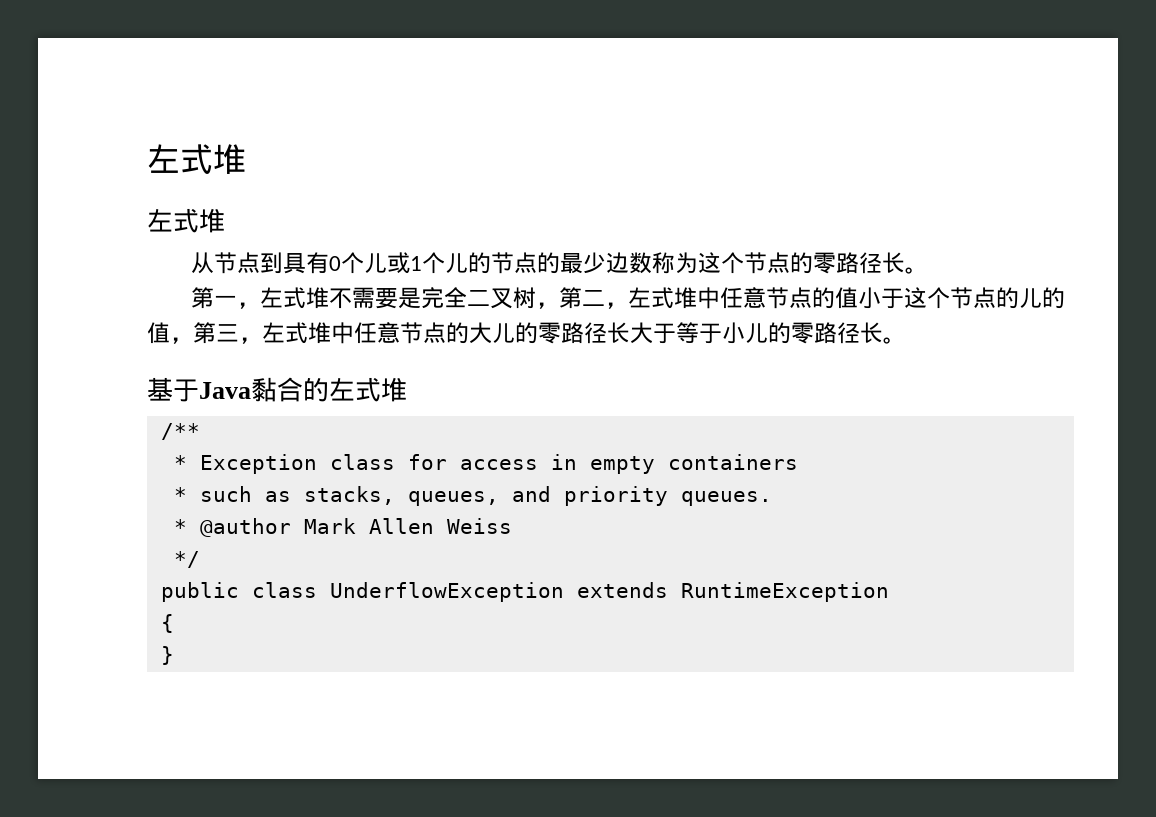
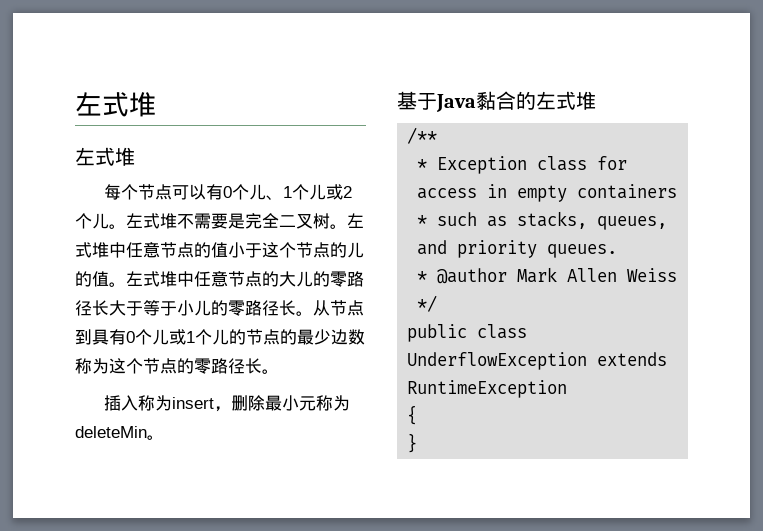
(225, 220) none -> [104,184,353,200] [75,213,364,229] [75,242,364,258] [75,271,364,287] [75,300,313,316] 每个节点可以有0个儿、1个儿或2个儿。左式堆不需要是完全二叉树。左式堆中任意节点的值小于这个节点的儿的值。左式堆中任意节点的大儿的零路径长大于等于小儿的零路径长。
[190,287,1065,309] [147,322,883,344] 第一，左式堆不需要是完全二叉树，第二，左式堆中任意节点的值小于这个节点的儿的值，第三，左式堆中任意节点的大儿的零路径长大于等于小儿的零路径长 -> [104,395,351,412] [75,426,147,438] 插入称为insert，删除最小元称为deleteMin

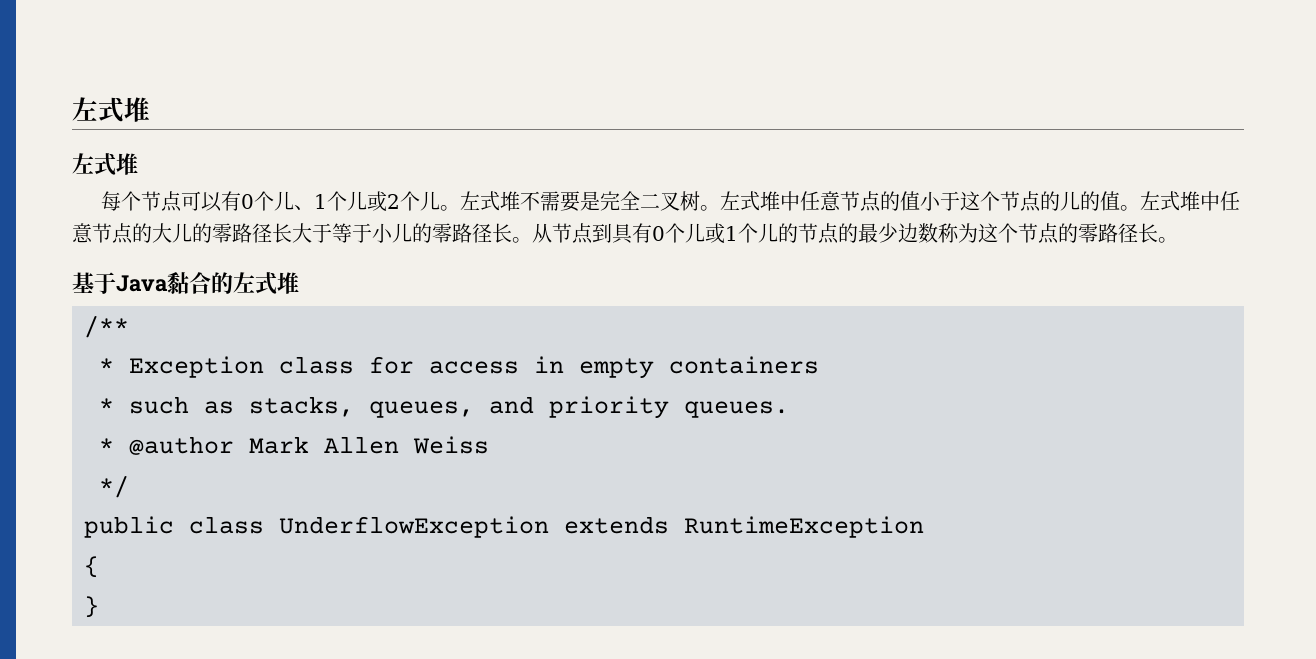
[104,395,351,412] [75,426,164,440] // 插入称为insert，删除最小元称为deleteMin。 -> (1178, 240) none

